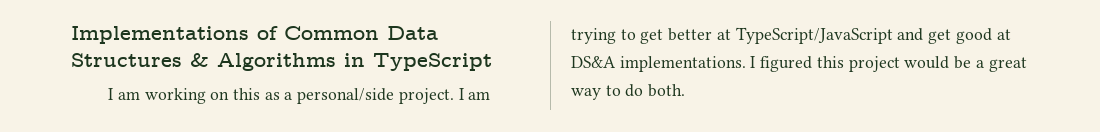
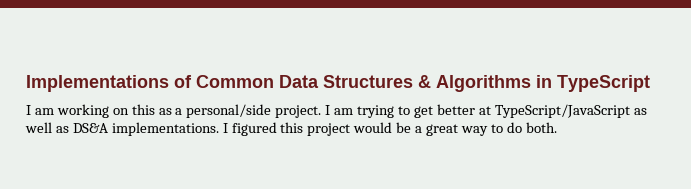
[897,28,1011,44] and get good at -> [633,108,647,115] [25,122,69,133] as well as

